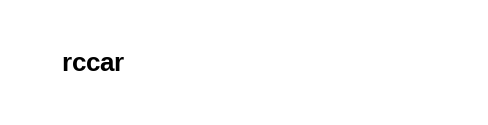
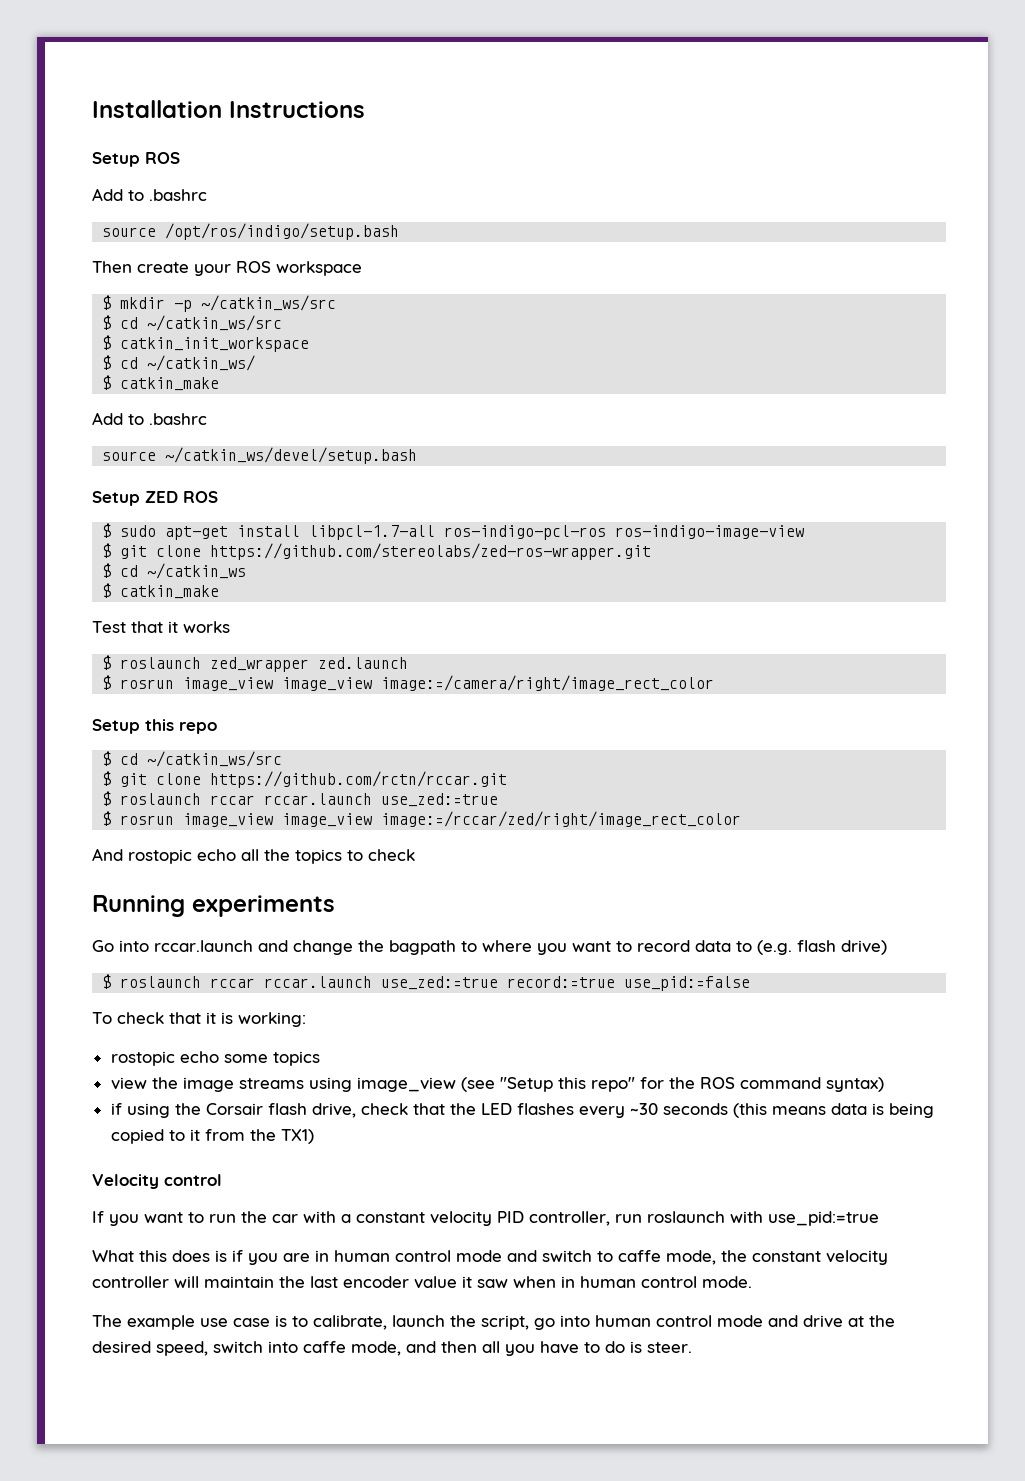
[62,57,124,71] rccar -> [92,100,365,118] [92,152,180,167] [92,188,207,201] [102,223,400,240] [92,261,362,276] [102,295,337,312] [102,315,283,331] [102,335,310,352] [102,355,256,371] [102,375,220,391] [92,412,207,425] [102,447,418,464] [92,491,218,506] [102,523,805,540] [102,543,652,560] [102,563,247,579] [102,583,220,599] [92,621,230,633] [102,655,409,672] [102,675,715,691] [92,719,217,734] [102,751,283,767] [102,771,508,788] [102,791,499,807] [102,811,742,827] [92,848,415,864] [92,895,335,917] [92,940,887,955] [102,974,751,991] [92,1012,306,1027] [110,1051,320,1066] [110,1077,884,1092] [110,1103,934,1118] [110,1129,314,1144] [92,1174,222,1189] [92,1211,879,1226] [92,1250,888,1265] [92,1276,752,1289] [92,1315,895,1330] [92,1341,692,1356] Installation Instructions // Setup ROS // Add to .bashrc // source /opt/ros/indigo/setup.bash // Then create your ROS workspace // $ mkdir -p ~/catkin_ws/src // $ cd ~/catkin_ws/src // $ catkin_init_workspace // $ cd ~/catkin_ws/ // $ catkin_make // Add to .bashrc // source ~/catkin_ws/devel/setup.bash // Setup ZED ROS // $ sudo apt-get install libpcl-1.7-all ros-indigo-pcl-ros ros-indigo-image-view // $ git clone https://github.com/stereolabs/zed-ros-wrapper.git // $ cd ~/catkin_ws // $ catkin_make // Test that it works // $ roslaunch zed_wrapper zed.launch // $ rosrun image_view image_view image:=/camera/right/image_rect_color // Setup this repo // $ cd ~/catkin_ws/src // $ git clone https://github.com/rctn/rccar.git // $ roslaunch rccar rccar.launch use_zed:=true // $ rosrun image_view image_view image:=/rccar/zed/right/image_rect_color // And rostopic echo all the topics to check // Running experiments // Go into rccar.launch and change the bagpath to where you want to record data to (e.g. flash drive) // $ roslaunch rccar rccar.launch use_zed:=true record:=true use_pid:=false // To check that it is working: // rostopic echo some topics // view the image streams using image_view (see "Setup this repo" for the ROS command syntax) // if using the Corsair flash drive, check that the LED flashes every ~30 seconds (this means data is being copied to it from the TX1) // Velocity control // If you want to run the car with a constant velocity PID controller, run roslaunch with use_pid:=true // What this does is if you are in human control mode and switch to caffe mode, the constant velocity controller will maintain the last encoder value it saw when in human control mode. // The example use case is to calibrate, launch the script, go into human control mode and drive at the desired speed, switch into caffe mode, and then all you have to do is steer.

